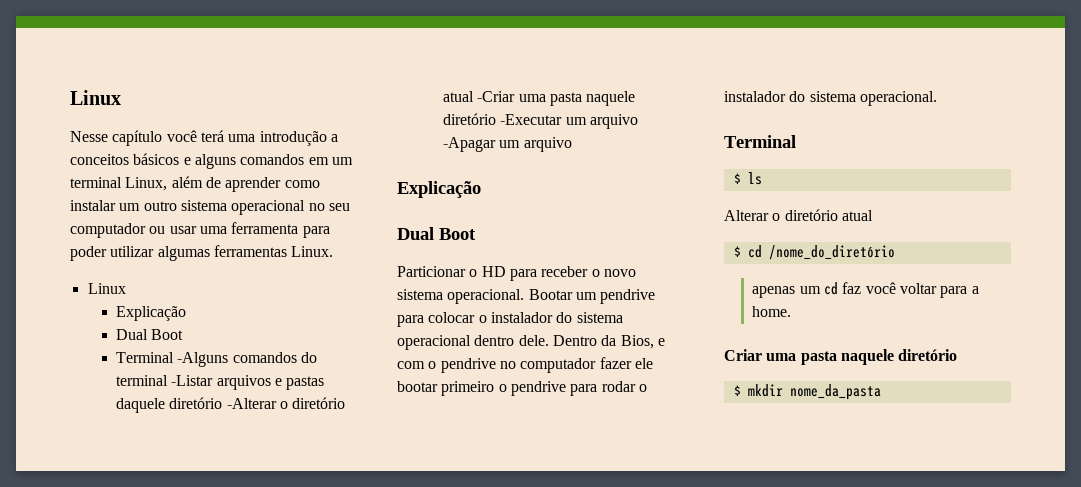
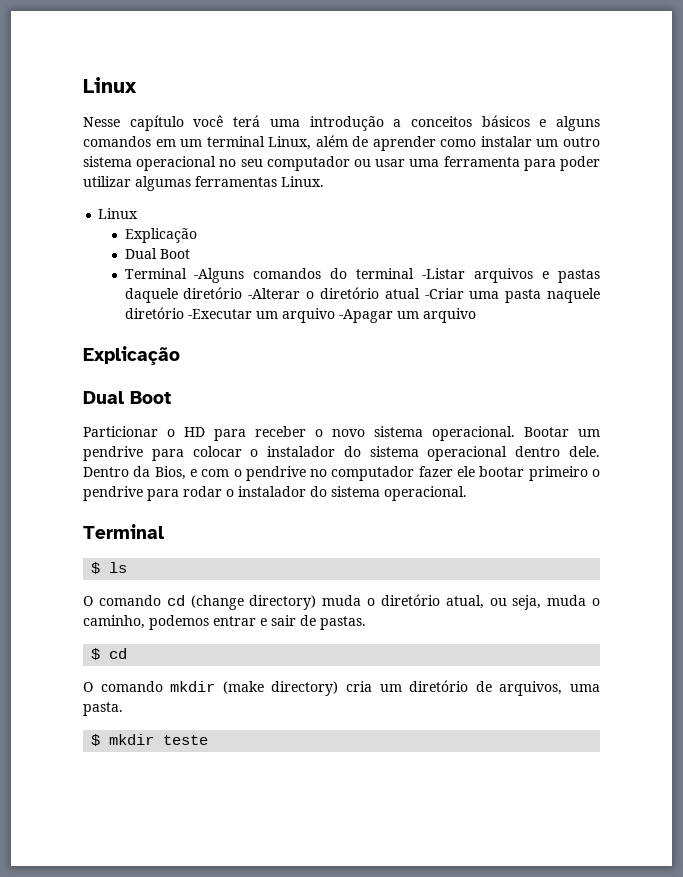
[724,209,873,221] [733,245,895,260] [752,282,979,298] [752,306,792,317] [724,349,958,365] Alterar o diretório atual // $ cd /nome_do_diretório // apenas um cd faz você voltar para a home. // Criar uma pasta naquele diretório -> [83,594,600,610] [83,615,366,630] [91,648,128,660] [83,680,601,696] [83,702,123,716] O comando cd (change directory) muda o diretório atual, ou seja, muda o caminho, podemos entrar e sair de pastas. // $ cd // O comando mkdir (make directory) cria um diretório de arquivos, uma pasta.
[789,384,881,400] nome_da_pasta -> [163,735,209,745] teste

